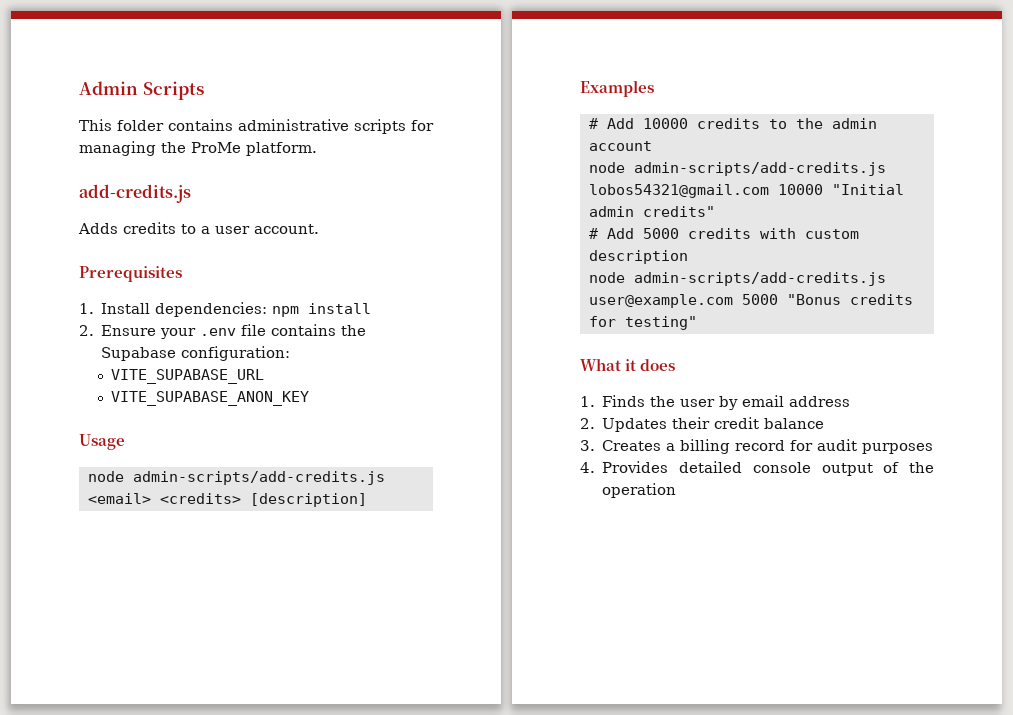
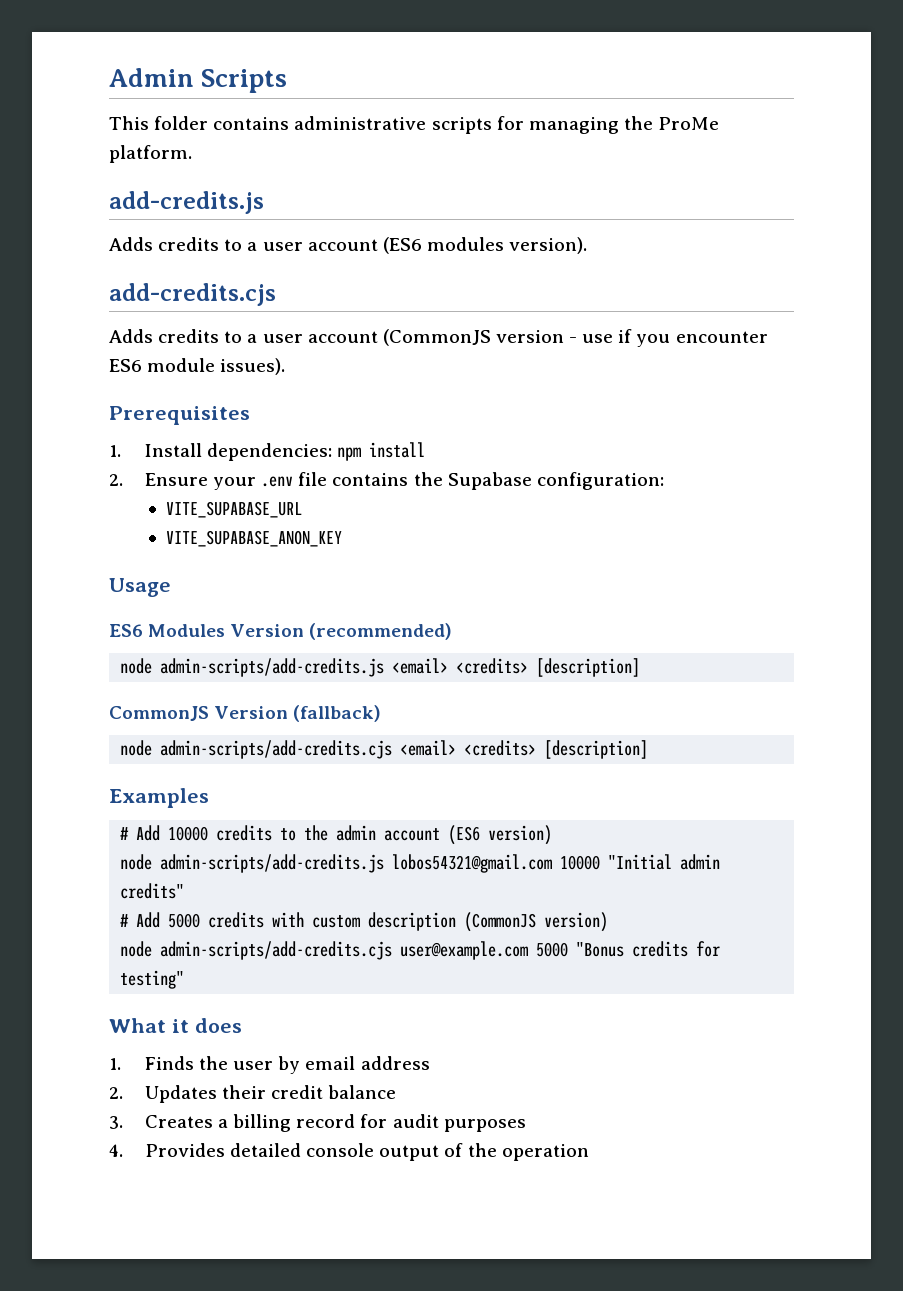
[254,224,319,234] account. -> [307,237,588,254] [109,283,276,306] [109,329,768,347] [109,358,286,375] account (ES6 modules version). // add-credits.cjs // Adds credits to a user account (CommonJS version - use if you encounter ES6 module issues).
(125, 442) none -> [109,623,453,640] // ES6 Modules Version (recommended)
(367, 500) none -> [109,705,382,722] [120,740,649,759] // CommonJS Version (fallback) // node admin-scripts/add-credits.cjs <email> <credits> [description]
(652, 146) none -> [448,825,553,845] (ES6 version)
[588,272,886,286] // node admin-scripts/add-credits.js -> [464,912,609,932] [120,941,393,960] (CommonJS version) // node admin-scripts/add-credits.cjs

